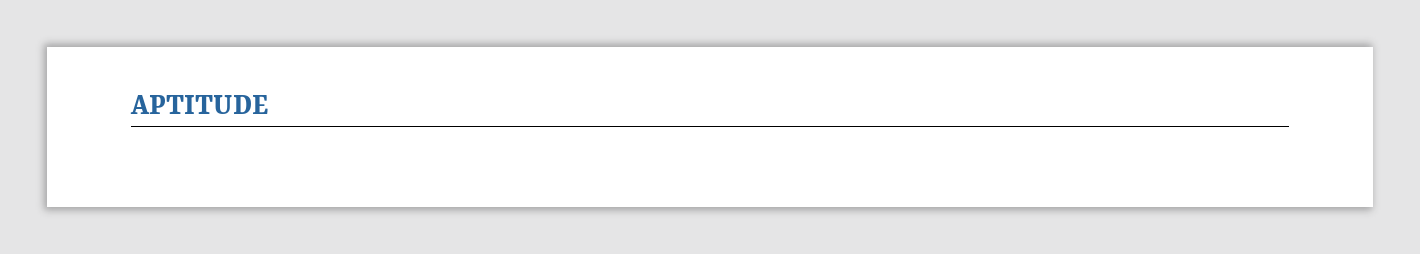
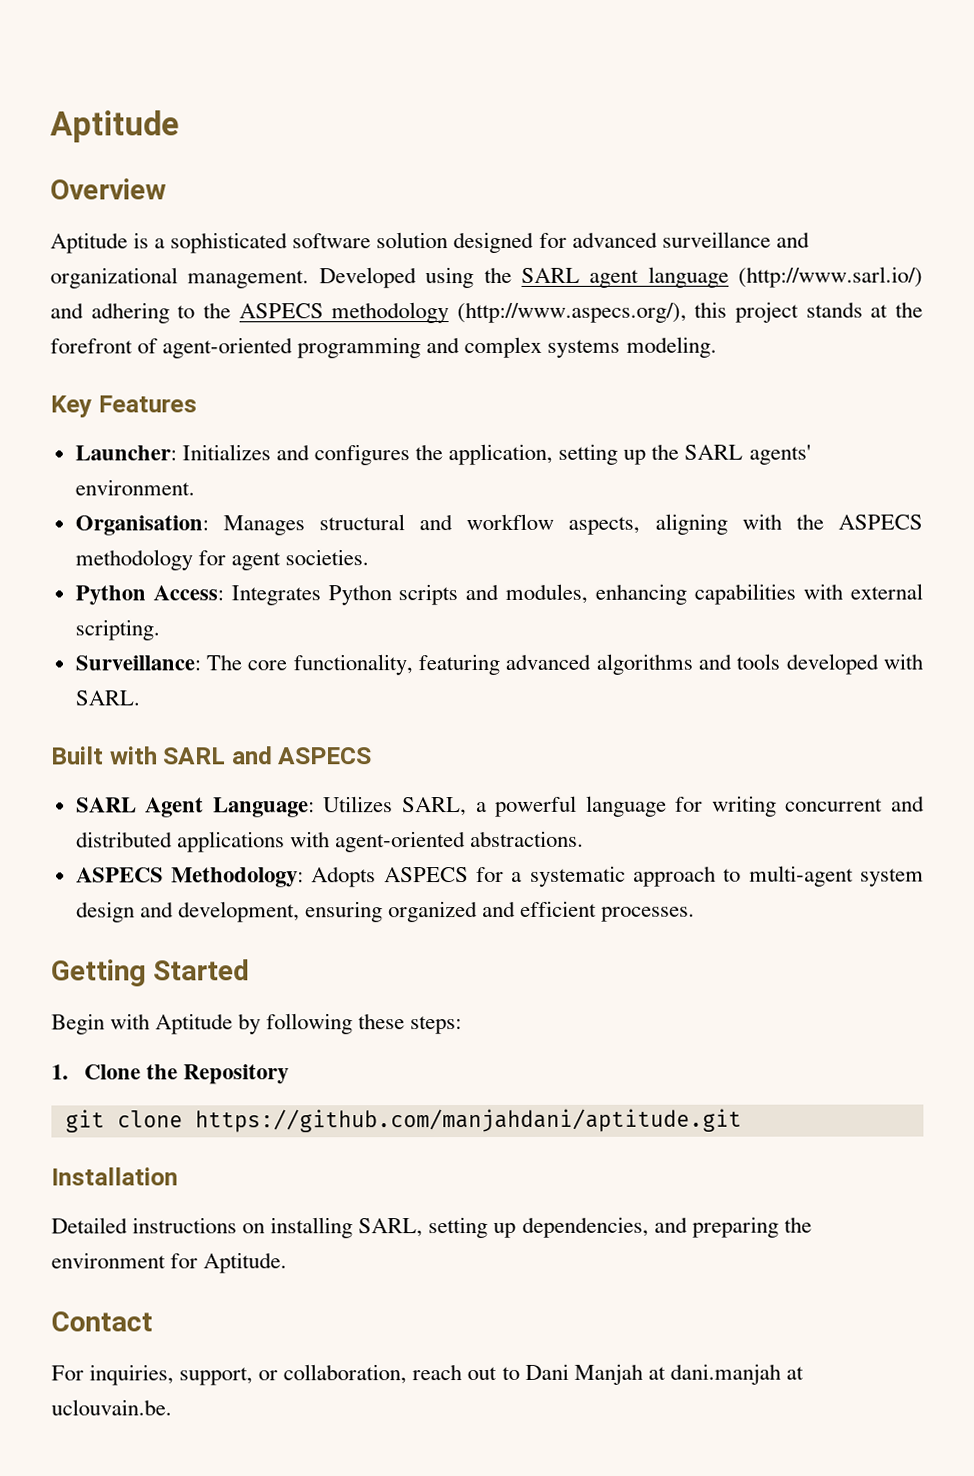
[130,95,268,114] APTITUDE -> [50,110,179,143] [50,178,167,200] [50,231,810,254] [50,266,923,289] [50,301,923,324] [50,336,717,359] [50,395,197,418] [74,443,811,466] [74,479,195,496] [74,513,923,536] [74,549,369,571] [74,583,923,606] [74,619,160,641] [74,653,924,676] [74,690,140,706] [51,746,373,765] [75,795,926,818] [75,830,585,853] [75,865,925,888] [75,900,696,923] [51,959,250,987] [51,1013,463,1035] [51,1064,290,1085] [64,1108,742,1133] [51,1167,178,1186] [51,1216,812,1239] [51,1252,288,1274] [51,1311,153,1332] [51,1363,804,1386] [51,1399,172,1416] Aptitude // Overview // Aptitude is a sophisticated software solution designed for advanced surveillance and organizational management. Developed using the SARL agent language (http://www.sarl.io/) and adhering to the ASPECS methodology (http://www.aspecs.org/), this project stands at the forefront of agent-oriented programming and complex systems modeling. // Key Features // Launcher: Initializes and configures the application, setting up the SARL agents' environment. // Organisation: Manages structural and workflow aspects, aligning with the ASPECS methodology for agent societies. // Python Access: Integrates Python scripts and modules, enhancing capabilities with external scripting. // Surveillance: The core functionality, featuring advanced algorithms and tools developed with SARL. // Built with SARL and ASPECS // SARL Agent Language: Utilizes SARL, a powerful language for writing concurrent and distributed applications with agent-oriented abstractions. // ASPECS Methodology: Adopts ASPECS for a systematic approach to multi-agent system design and development, ensuring organized and efficient processes. // Getting Started // Begin with Aptitude by following these steps: // 1. Clone the Repository // git clone https://github.com/manjahdani/aptitude.git // Installation // Detailed instructions on installing SARL, setting up dependencies, and preparing the environment for Aptitude. // Contact // For inquiries, support, or collaboration, reach out to Dani Manjah at dani.manjah at uclouvain.be.

